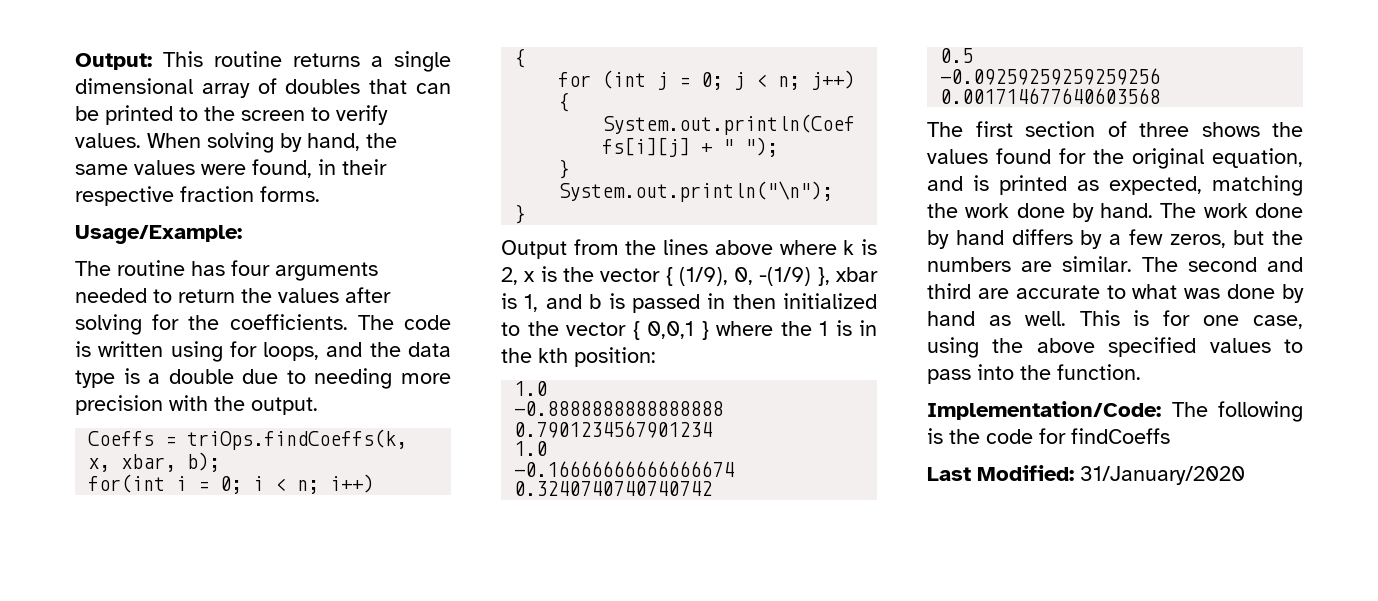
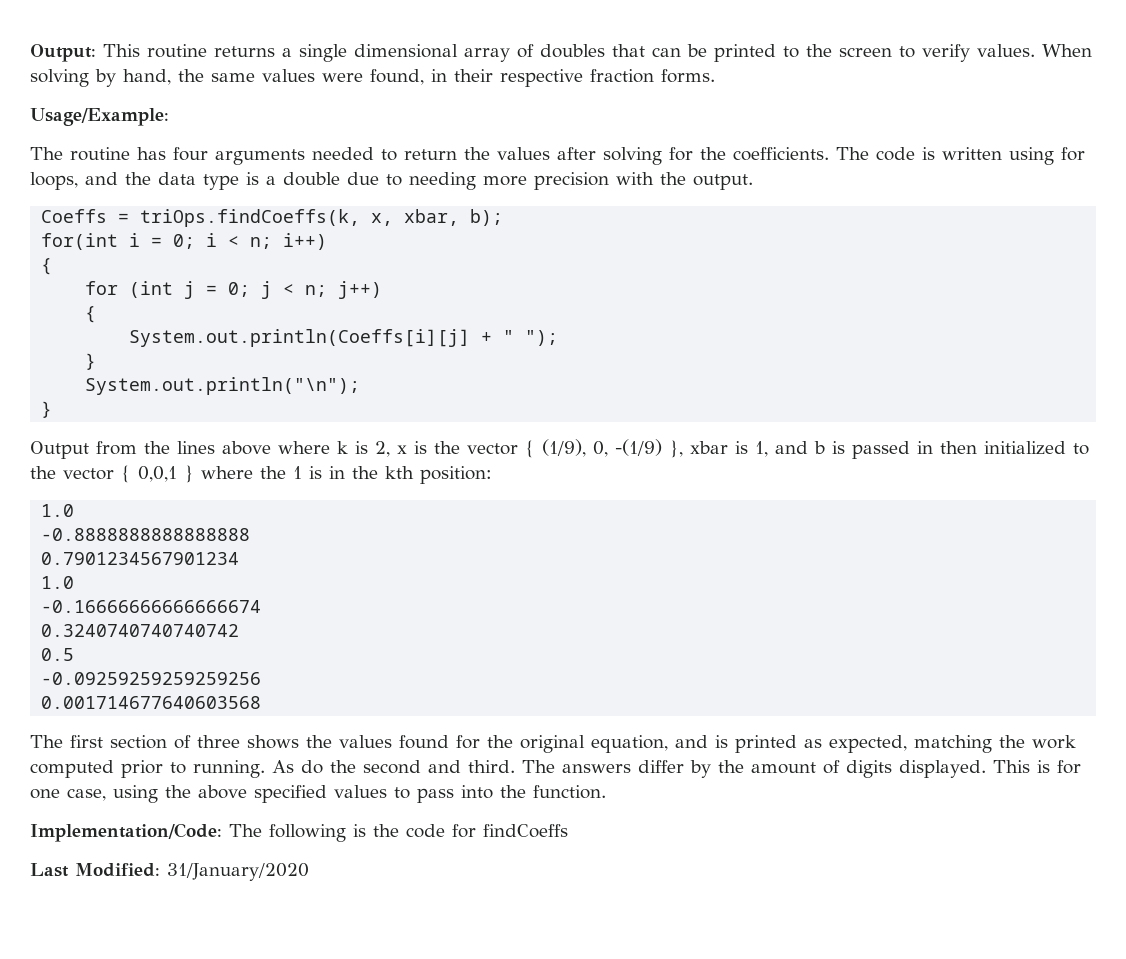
[1016,203,1303,222] [927,229,1303,249] [927,256,1303,272] [927,283,1304,303] [927,311,1066,326] done by hand. The work done by hand differs by a few zeros, but the numbers are similar. The second and third are accurate to what was done by hand as well. -> [30,760,986,778] computed prior to running. As do the second and third. The answers differ by the amount of digits displayed.

